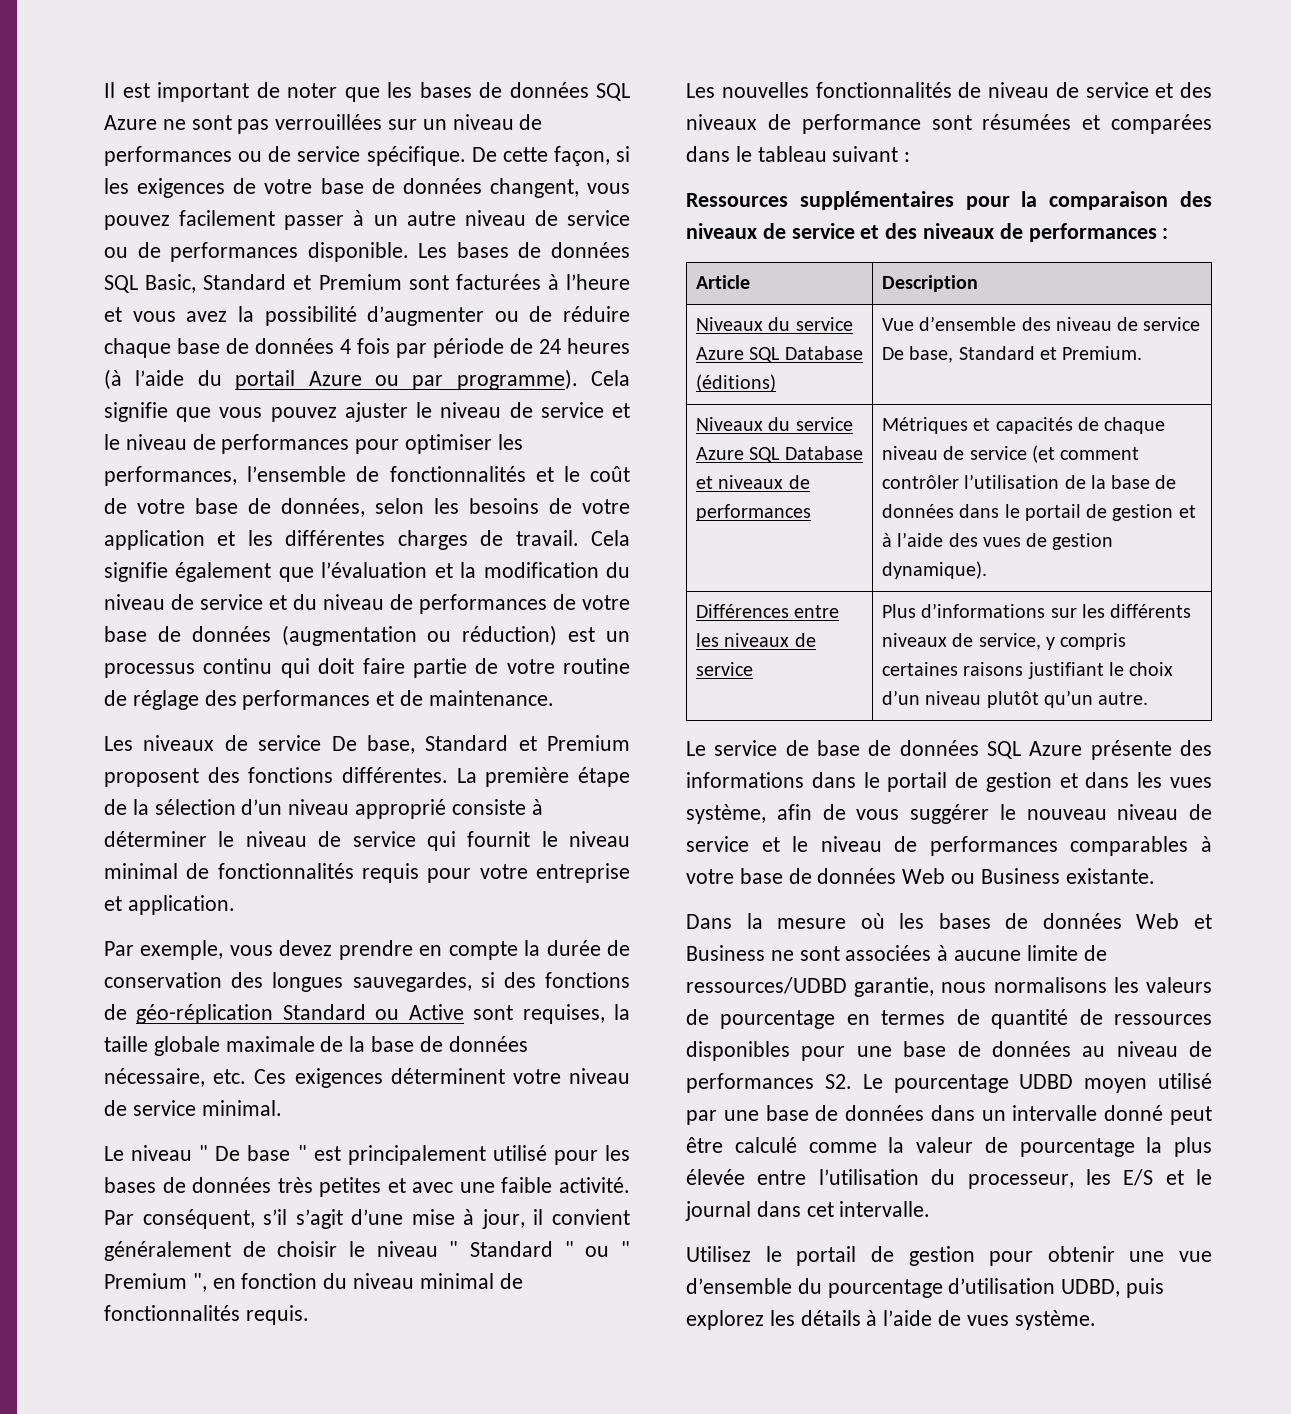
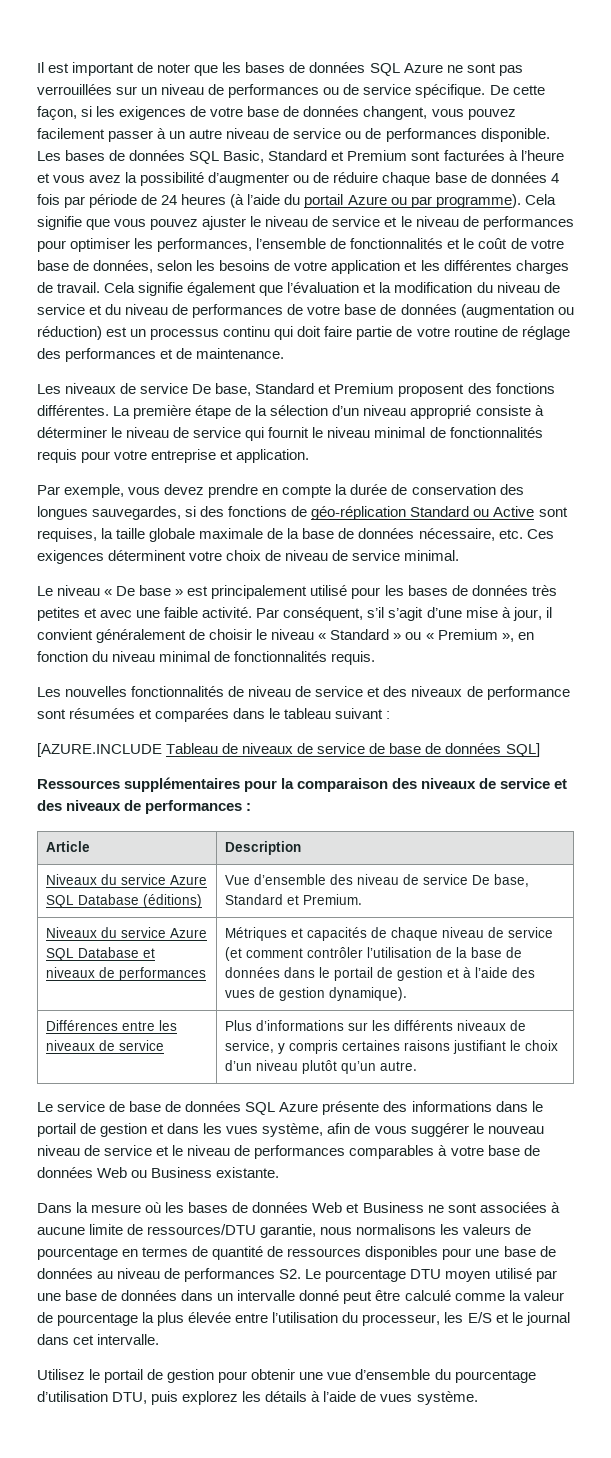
(561, 1076) none -> [226,550,282,561] choix de
[199,1145,209,1161] " -> [104,589,113,596] «
[297,1145,307,1161] " -> [175,589,184,596] »
[449,1241,631,1257] [104,1273,207,1292] " Standard " ou " Premium ", -> [318,629,514,642] « Standard » ou « Premium »,
(911, 157) none -> [37,743,540,757] // [AZURE.INCLUDE Tableau de niveaux de service de base de données SQL]
[686,977,847,994] ressources/UDBD -> [147,1224,257,1235] ressources/DTU
[1019,1074,1074,1089] UDBD -> [410,1269,442,1279] DTU
[1061,1279,1121,1297] UDBD, -> [112,1392,148,1404] DTU,

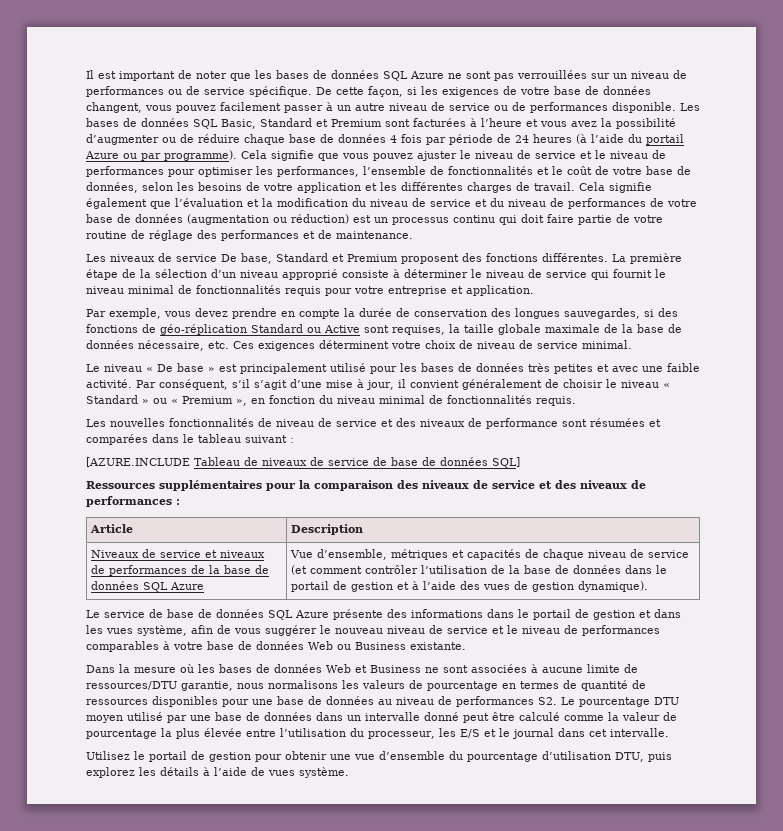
[101,874,208,885] [46,894,203,908] [225,874,530,887] [225,894,363,905] [46,927,208,938] [46,947,156,961] [46,967,207,981] [225,927,288,941] du service Azure SQL Database (éditions) | Vue d’ensemble des niveau de service De base, Standard et Premium. // Niveaux du service Azure SQL Database et niveaux de performances | Métriques -> [142,549,266,558] [91,565,270,576] [91,581,205,592] [290,549,449,560] de service et niveaux de performances de la base de données SQL Azure | Vue d’ensemble, métriques
[46,1020,178,1031] [46,1040,165,1051] [225,1020,527,1031] [225,1040,559,1054] [225,1060,418,1074] // Différences entre les niveaux de service | Plus d’informations sur les différents niveaux de service, y compris certaines raisons justifiant le choix d’un niveau plutôt qu’un autre. -> (649, 586) none

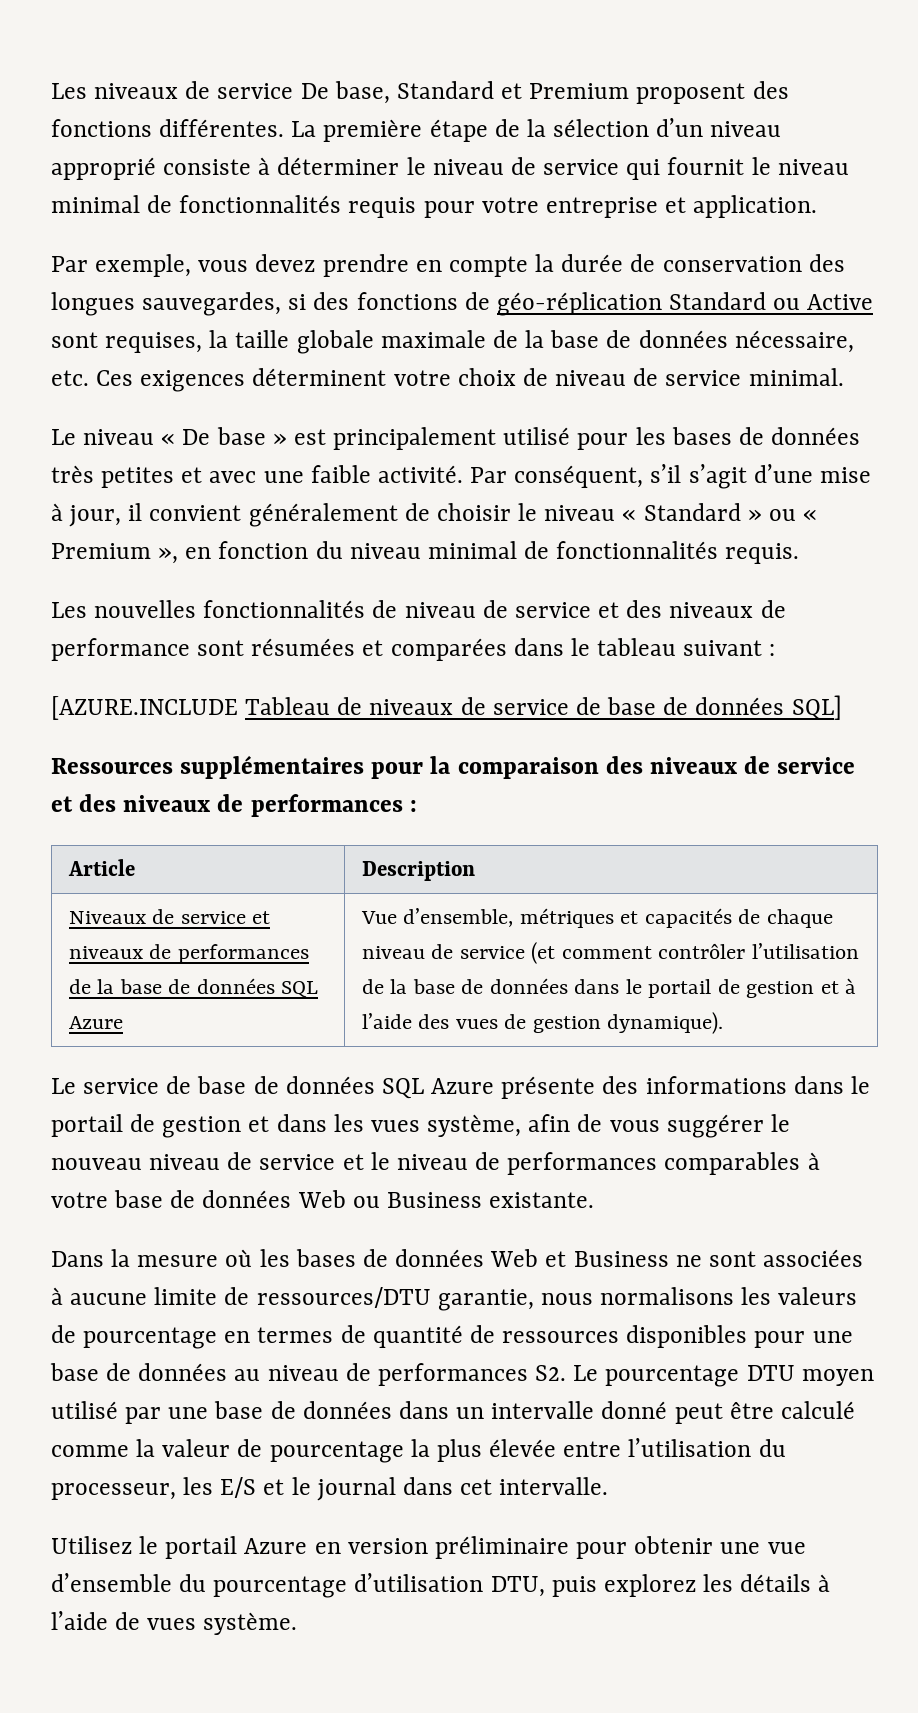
[86,70,687,81] [86,86,651,97] [86,102,700,113] [86,118,676,129] [86,134,684,145] [85,150,666,161] [86,166,691,177] [86,182,652,193] [86,198,697,209] [86,214,663,225] [86,230,413,241] Il est important de noter que les bases de données SQL Azure ne sont pas verrouillées sur un niveau de performances ou de service spécifique. De cette façon, si les exigences de votre base de données changent, vous pouvez facilement passer à un autre niveau de service ou de performances disponible. Les bases de données SQL Basic, Standard et Premium sont facturées à l’heure et vous avez la possibilité d’augmenter ou de réduire chaque base de données 4 fois par période de 24 heures (à l’aide du portail Azure ou par programme). Cela signifie que vous pouvez ajuster le niveau de service et le niveau de performances pour optimiser les performances, l’ensemble de fonctionnalités et le coût de votre base de données, selon les besoins de votre application et les différentes charges de travail. Cela signifie également que l’évaluation et la modification du niveau de service et du niveau de performances de votre base de données (augmentation ou réduction) est un processus continu qui doit faire partie de votre routine de réglage des performances et de maintenance. // -> (51, 91) none
[191,751,251,762] de gestion -> [244,1536,569,1559] Azure en version préliminaire

